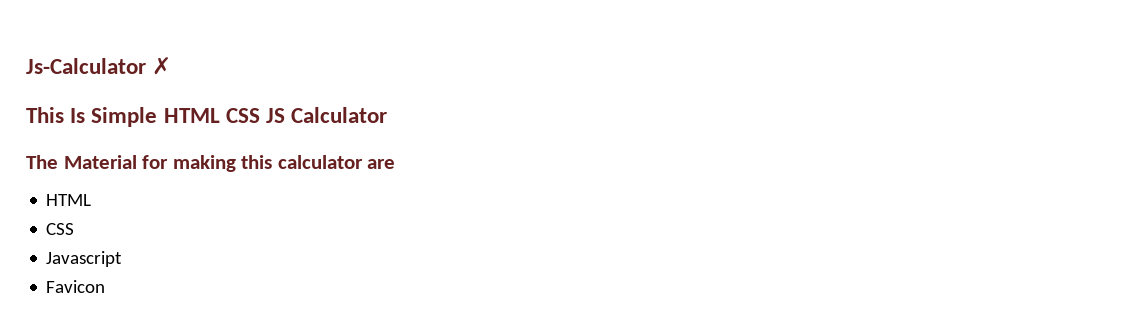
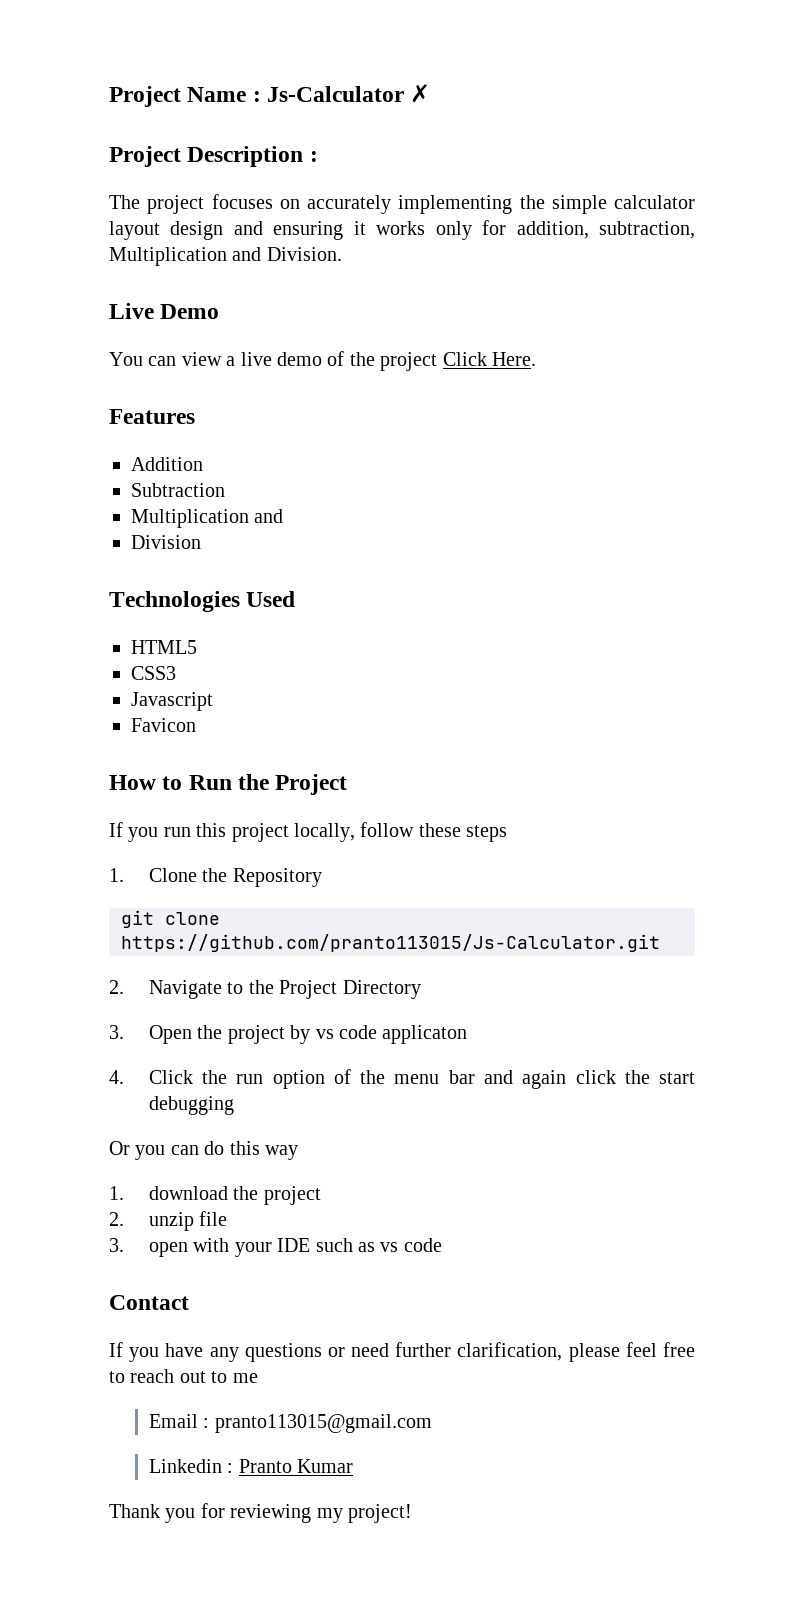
(26, 66) none -> [109,86,261,107] Project Name :
[26,107,388,127] [26,155,396,172] [46,194,92,206] [46,223,75,235] [46,251,123,267] [46,280,106,293] This Is Simple HTML CSS JS Calculator // The Material for making this calculator are // HTML // CSS // Javascript // Favicon -> [109,146,318,167] [109,194,695,214] [109,220,695,240] [109,247,342,266] [109,303,220,319] [109,351,536,371] [109,409,195,424] [131,457,203,471] [131,483,225,497] [131,509,284,528] [131,535,201,549] [109,591,296,612] [131,640,197,654] [131,666,176,680] [131,692,213,711] [131,718,196,732] [109,774,348,795] [109,822,508,842] [109,868,322,887] [121,910,220,928] [121,934,660,952] [109,980,421,999] [109,1025,468,1044] [109,1069,695,1089] [148,1096,234,1115] [109,1141,298,1160] [109,1186,321,1205] [109,1211,228,1231] [109,1238,442,1257] [109,1295,189,1310] [109,1342,695,1362] [109,1369,258,1383] [148,1414,432,1433] [148,1459,354,1473] [109,1503,412,1523] Project Description : // The project focuses on accurately implementing the simple calculator layout design and ensuring it works only for addition, subtraction, Multiplication and Division. // Live Demo // You can view a live demo of the project Click Here. // Features // Addition // Subtraction // Multiplication and // Division // Technologies Used // HTML5 // CSS3 // Javascript // Favicon // How to Run the Project // If you run this project locally, follow these steps // 1. Clone the Repository // git clone https://github.com/pranto113015/Js-Calculator.git // 2. Navigate to the Project Directory // 3. Open the project by vs code applicaton // 4. Click the run option of the menu bar and again click the start debugging // Or you can do this way // 1. download the project // 2. unzip file // 3. open with your IDE such as vs code // Contact // If you have any questions or need further clarification, please feel free to reach out to me // Email : pranto113015@gmail.com // Linkedin : Pranto Kumar // Thank you for reviewing my project!

